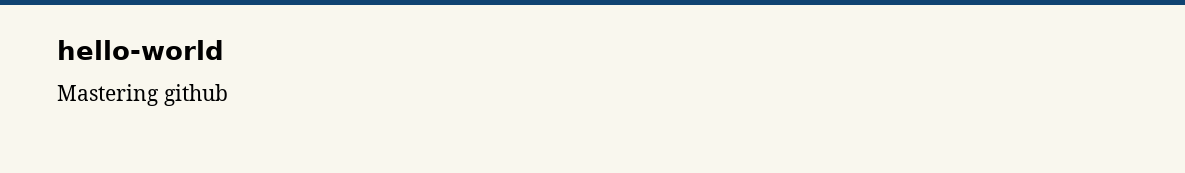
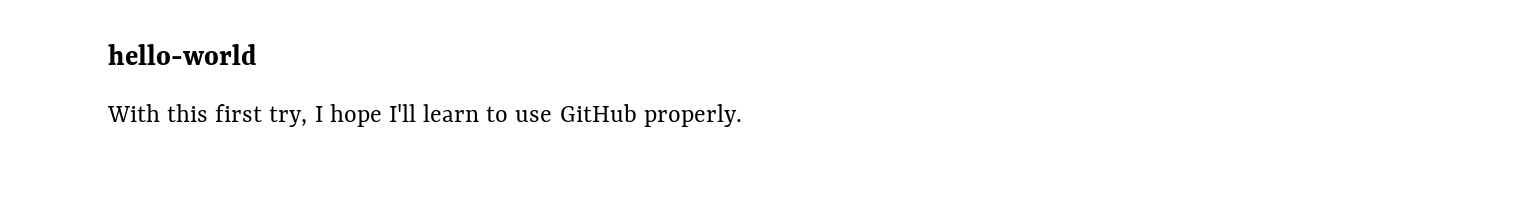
[57,84,228,106] Mastering github -> [107,104,742,127] With this first try, I hope I'll learn to use GitHub properly.

